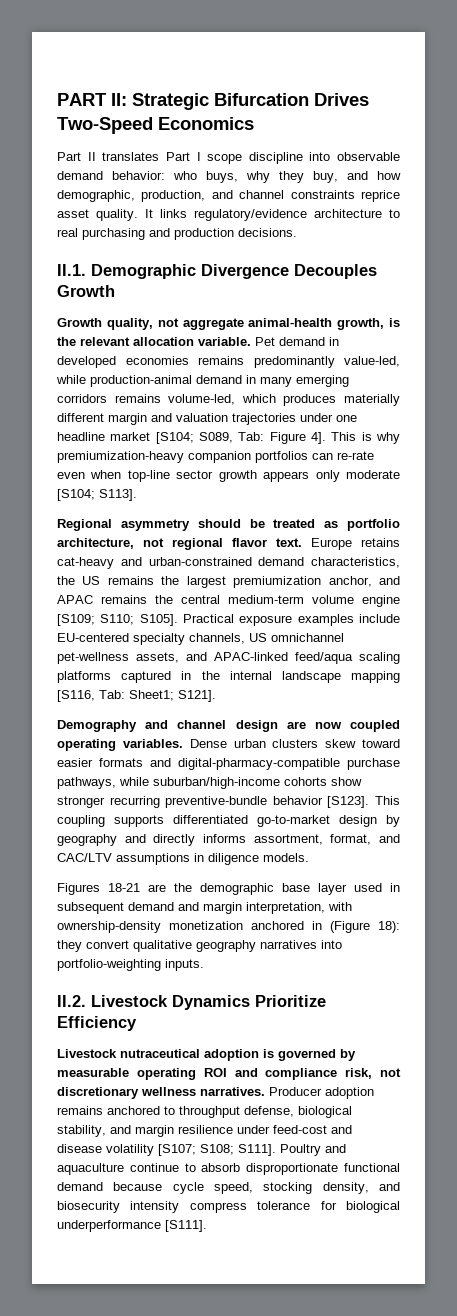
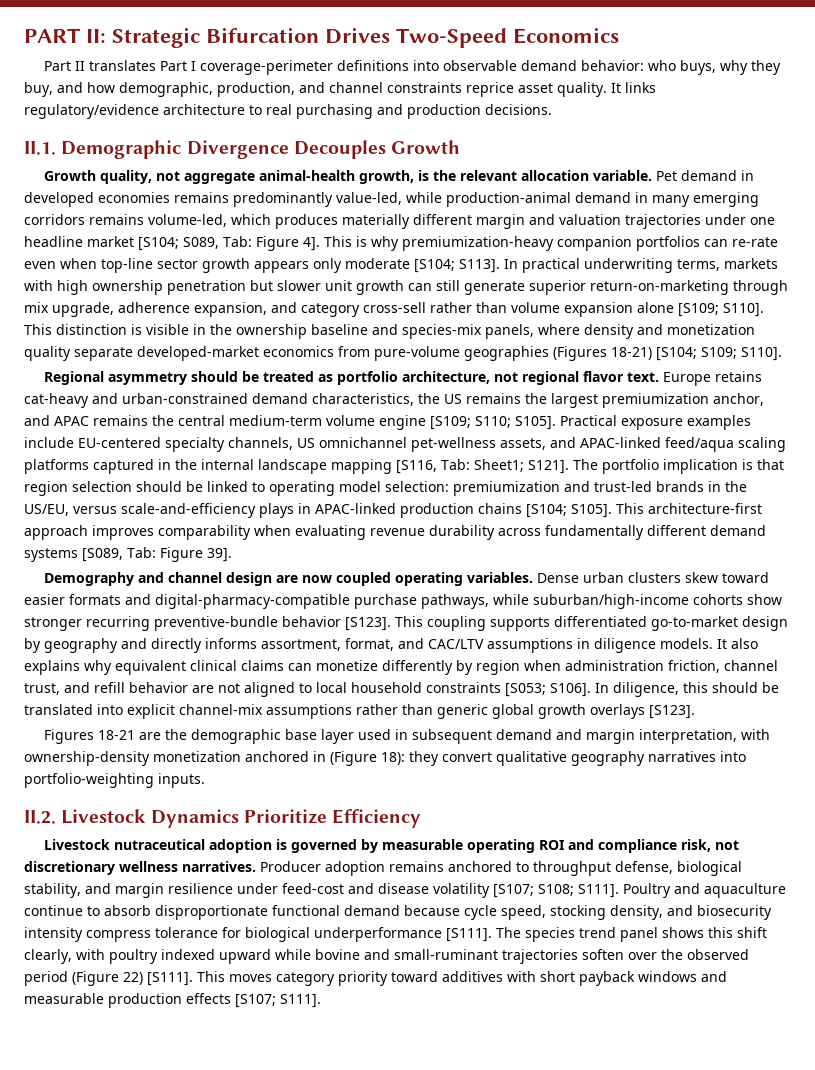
[207,152,303,164] scope discipline -> [199,60,409,75] coverage-perimeter definitions
(137, 495) none -> [504,258,778,273] [24,280,788,295] [24,302,764,317] [24,324,755,339] [24,346,782,361] In practical underwriting terms, markets with high ownership penetration but slower unit growth can still generate superior return-on-marketing through mix upgrade, adherence expansion, and category cross-sell rather than volume expansion alone [S109; S110]. This distinction is visible in the ownership baseline and species-mix panels, where density and monetization quality separate developed-market economics from pure-volume geographies (Figures 18-21) [S104; S109; S110].
(216, 696) none -> [573,459,784,474] [24,481,747,496] [24,503,762,518] [24,525,766,540] [24,547,232,562] The portfolio implication is that region selection should be linked to operating model selection: premiumization and trust-led brands in the US/EU, versus scale-and-efficiency plays in APAC-linked production chains [S104; S105]. This architecture-first approach improves comparability when evaluating revenue durability across fundamentally different demand systems [S089, Tab: Figure 39].
(309, 857) none -> [717,638,758,649] [24,660,778,675] [24,682,779,697] [24,704,695,719] It also explains why equivalent clinical claims can monetize differently by region when administration friction, channel trust, and refill behavior are not aligned to local household constraints [S053; S106]. In diligence, this should be translated into explicit channel-mix assumptions rather than generic global growth overlays [S123].
(207, 1226) none -> [496,927,767,942] [24,949,749,964] [24,971,727,986] [24,993,321,1008] The species trend panel shows this shift clearly, with poultry indexed upward while bovine and small-ruminant trajectories soften over the observed period (Figure 22) [S111]. This moves category priority toward additives with short payback windows and measurable production effects [S107; S111].

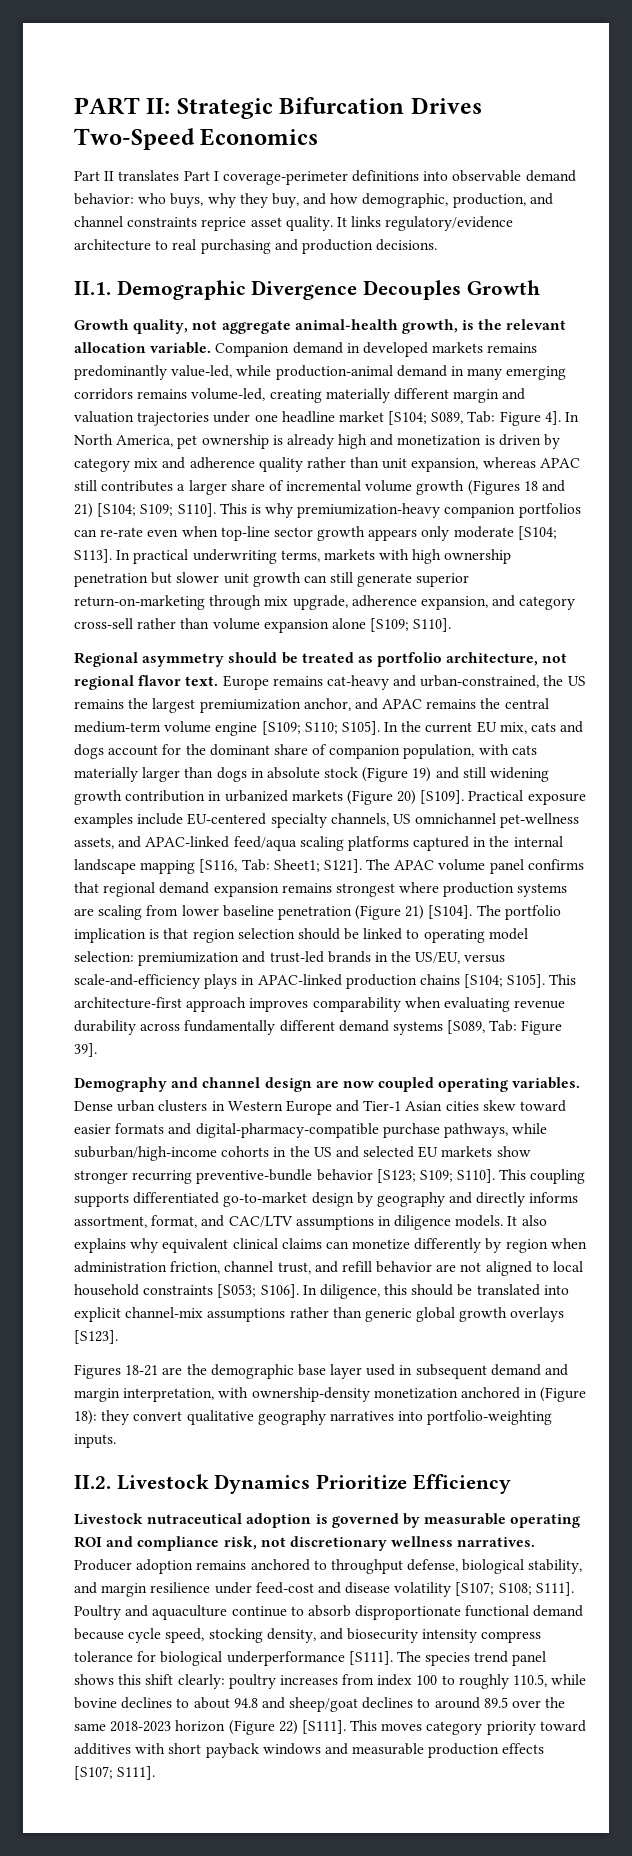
[655,171,677,181] Pet -> [215,343,290,357] Companion
[98,192,170,203] economies -> [432,342,484,353] markets
[231,214,338,229] which produces -> [269,389,322,403] creating
(320, 244) none -> [565,412,580,422] [74,434,561,449] [74,457,580,472] [74,480,566,495] [74,503,216,518] In North America, pet ownership is already high and monetization is driven by category mix and adherence quality rather than unit expansion, whereas APAC still contributes a larger share of incremental volume growth (Figures 18 and 21) [S104; S109; S110].
[24,324,755,339] [24,346,782,361] This distinction is visible in the ownership baseline and species-mix panels, where density and monetization quality separate developed-market economics from pure-volume geographies (Figures 18-21) [S104; S109; S110]. -> (452, 625) none
[714,371,762,382] retains -> [272,676,323,686] remains
[122,393,414,406] urban-constrained demand characteristics, -> [420,675,540,688] urban-constrained,
(556, 423) none -> [384,721,584,734] [74,744,537,759] [74,767,550,782] [74,790,465,805] In the current EU mix, cats and dogs account for the dominant share of companion population, with cats materially larger than dogs in absolute stock (Figure 19) and still widening growth contribution in urbanized markets (Figure 20) [S109].
(598, 464) none -> [394,859,584,874] [74,882,568,897] [74,905,501,920] APAC volume panel confirms that regional demand expansion remains strongest where production systems are scaling from lower baseline penetration (Figure 21) [S104]. The
(681, 577) none -> [211,1100,479,1115] in Western Europe and Tier-1 Asian cities
(743, 599) none -> [273,1146,493,1158] in the US and selected EU markets
[345,617,391,631] [S123]. -> [376,1169,496,1183] [S123; S109; S110].
[24,949,749,964] [24,971,68,986] clearly, with poultry indexed upward while bovine and small-ruminant trajectories soften over the observed period -> [177,1674,587,1689] [74,1697,566,1712] [74,1720,226,1732] clearly: poultry increases from index 100 to roughly 110.5, while bovine declines to about 94.8 and sheep/goat declines to around 89.5 over the same 2018-2023 horizon

